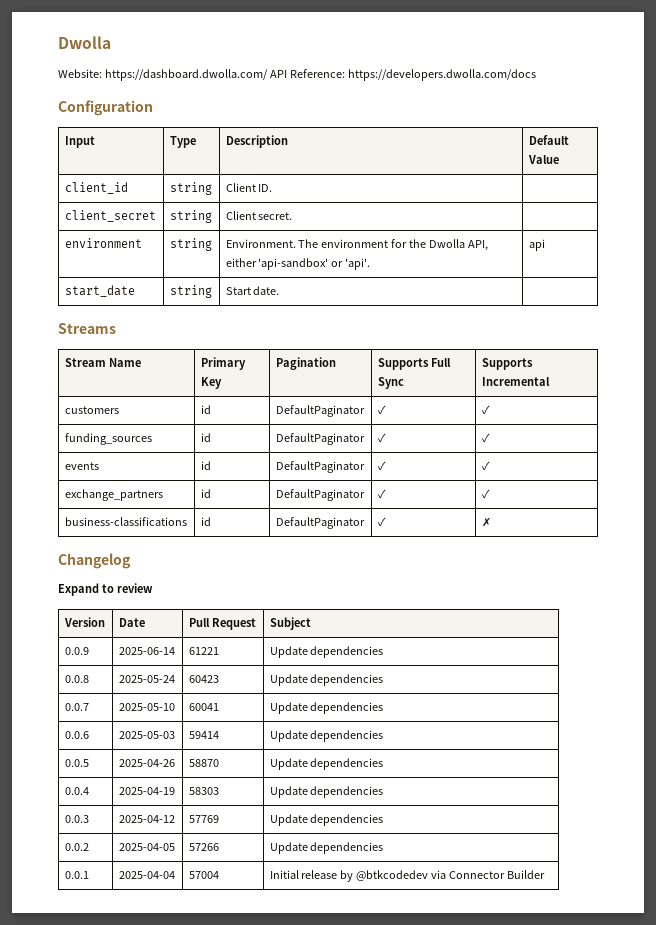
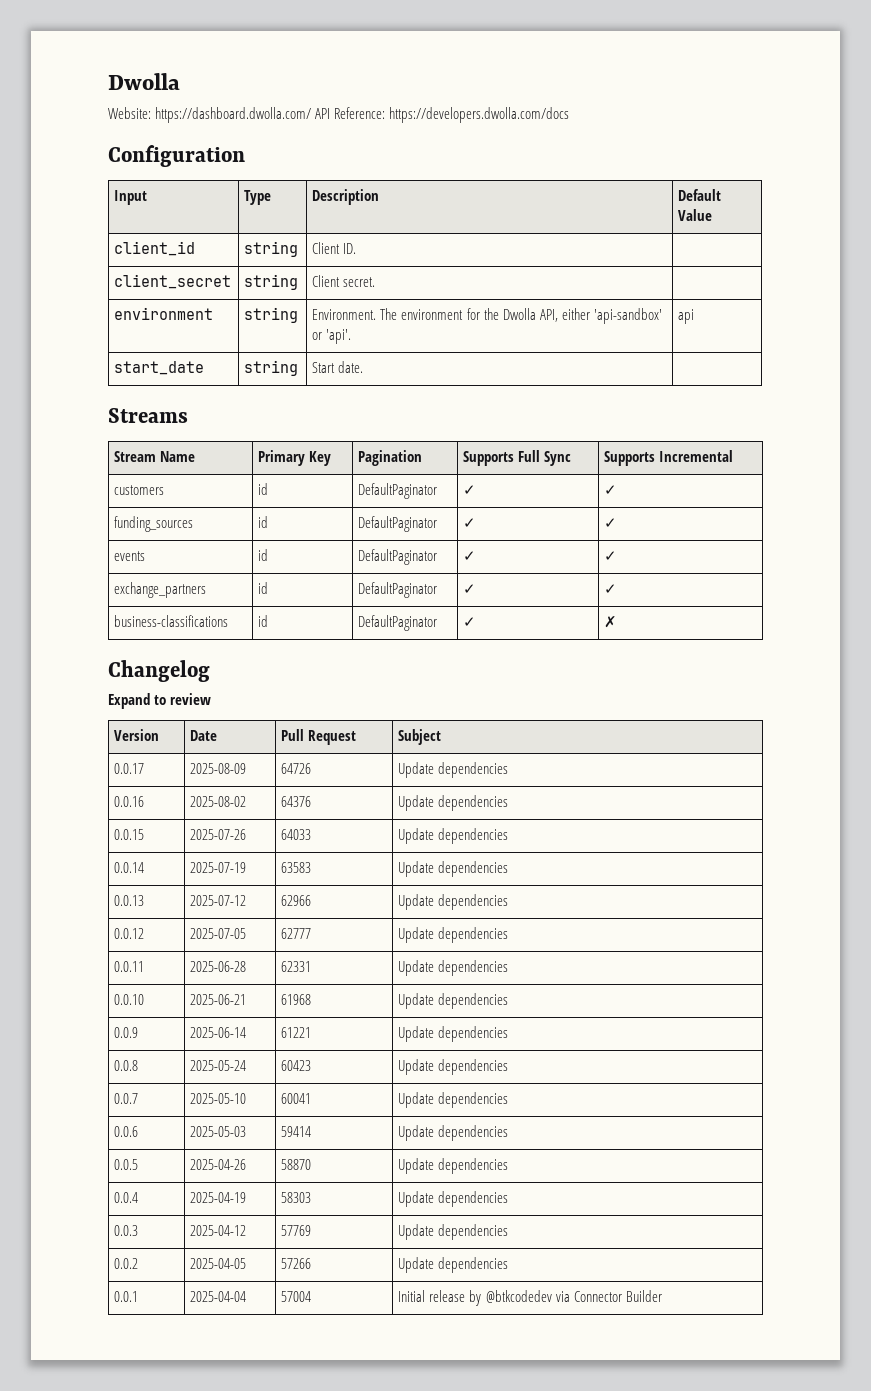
(311, 623) none -> [114,763,145,774] [190,763,247,774] [281,763,312,774] [398,762,509,778] [114,796,145,807] [190,796,247,807] [281,796,312,807] [398,795,509,811] [114,829,145,840] [190,829,247,840] [281,829,312,840] [398,828,509,844] [114,862,145,873] [190,862,247,873] [281,862,312,873] [398,861,509,877] [114,895,145,906] [190,895,247,906] [281,895,312,906] [398,894,509,910] [114,928,145,939] [190,928,247,939] [281,928,312,939] [398,927,509,943] [114,961,145,972] [190,961,247,972] [281,961,312,972] [398,960,509,976] [114,994,145,1005] [190,994,247,1005] [281,994,312,1005] [398,993,509,1009] // 0.0.17 | 2025-08-09 | 64726 | Update dependencies // 0.0.16 | 2025-08-02 | 64376 | Update dependencies // 0.0.15 | 2025-07-26 | 64033 | Update dependencies // 0.0.14 | 2025-07-19 | 63583 | Update dependencies // 0.0.13 | 2025-07-12 | 62966 | Update dependencies // 0.0.12 | 2025-07-05 | 62777 | Update dependencies // 0.0.11 | 2025-06-28 | 62331 | Update dependencies // 0.0.10 | 2025-06-21 | 61968 | Update dependencies

